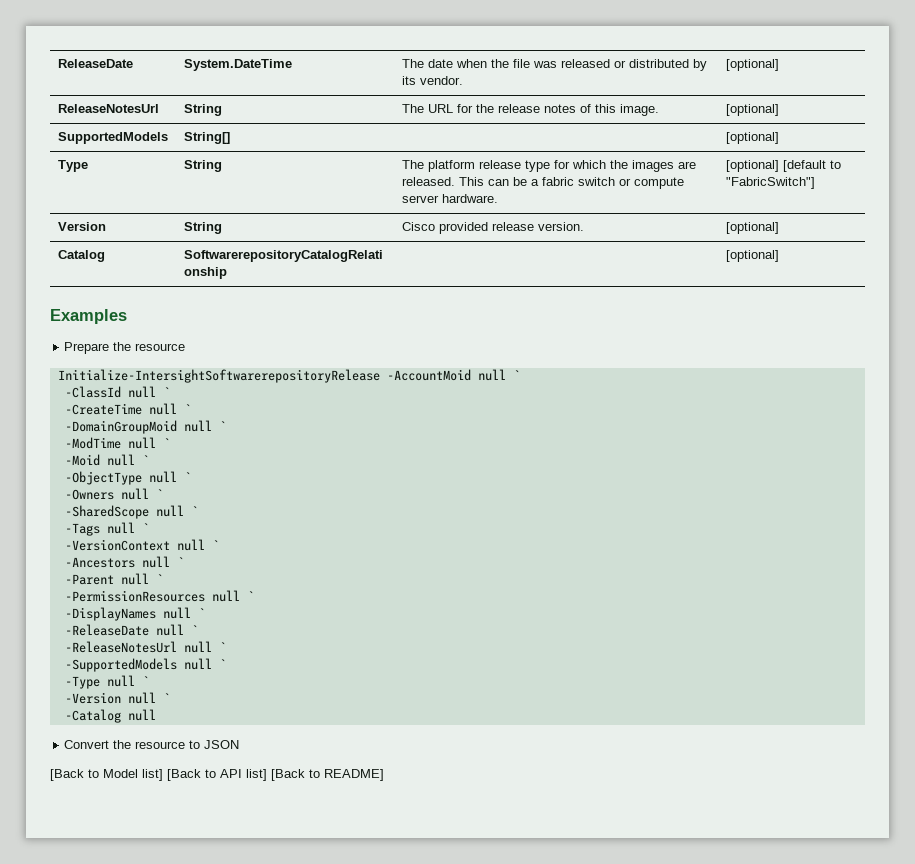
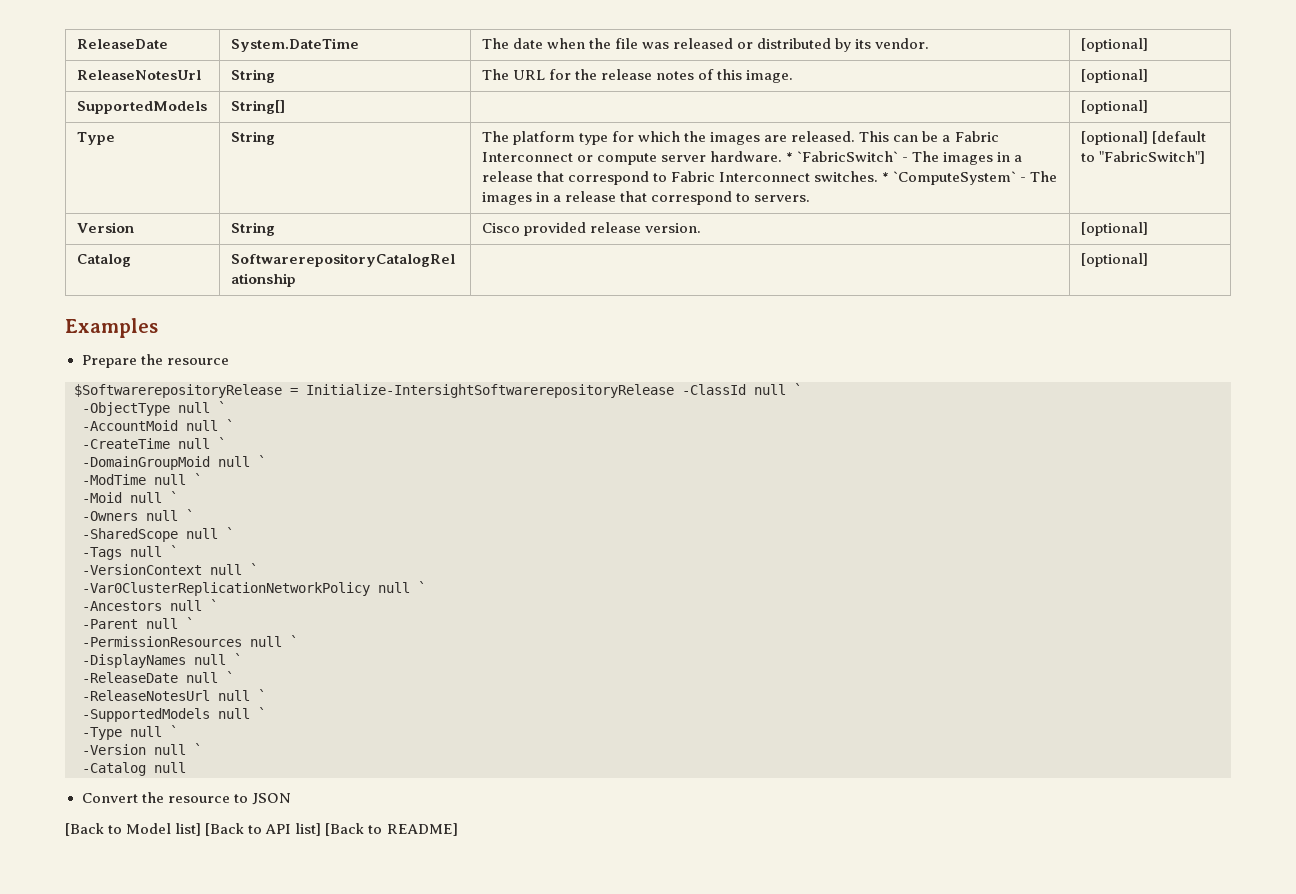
[478,160,521,169] release -> (575, 138) none
[541,177,615,186] fabric switch -> [954,131,999,142] [481,152,573,162] Fabric Interconnect
(498, 198) none -> [786,151,1023,165] [481,171,1058,185] [481,191,811,205] * `FabricSwitch` - The images in a release that correspond to Fabric Interconnect switches. * `ComputeSystem` - The images in a release that correspond to servers.
[57,369,520,383] [64,386,121,398] Initialize-IntersightSoftwarerepositoryRelease -AccountMoid null ` // -ClassId -> [74,383,802,398] [82,401,226,416] [82,420,178,431] $SoftwarerepositoryRelease = Initialize-IntersightSoftwarerepositoryRelease -ClassId null ` // -ObjectType null ` // -AccountMoid
[64,471,191,485] // -ObjectType null ` -> (178, 497) none
(219, 545) none -> [82,581,426,596] // -Var0ClusterReplicationNetworkPolicy null `

